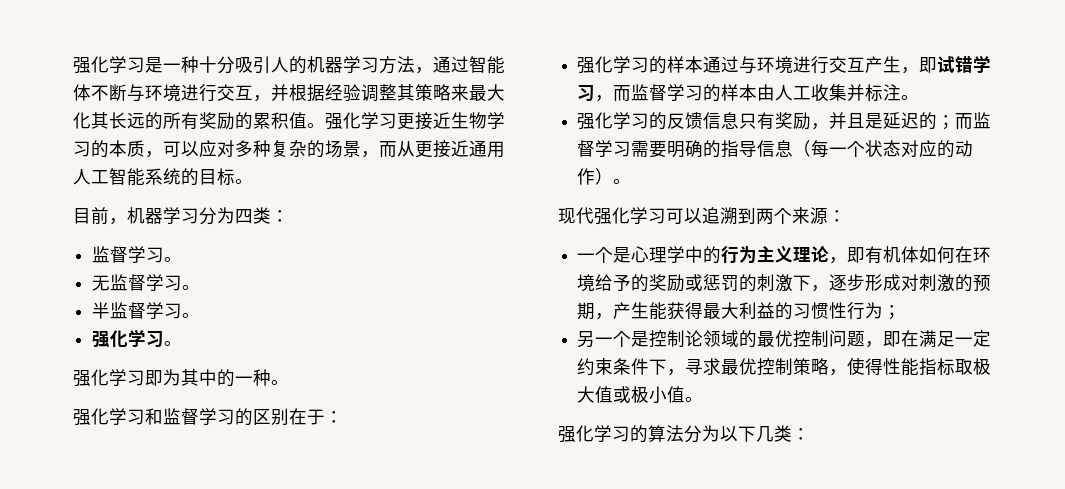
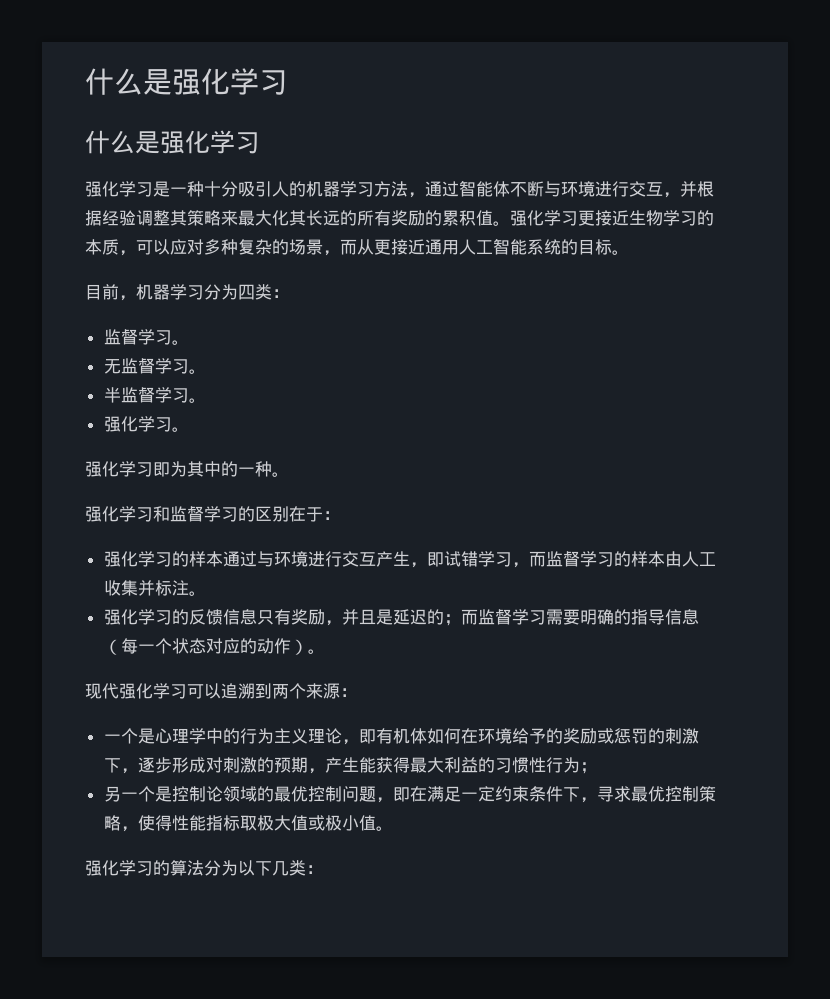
(73, 65) none -> [85,68,288,95] [85,130,260,154] 什么是强化学习 // 什么是强化学习 //

